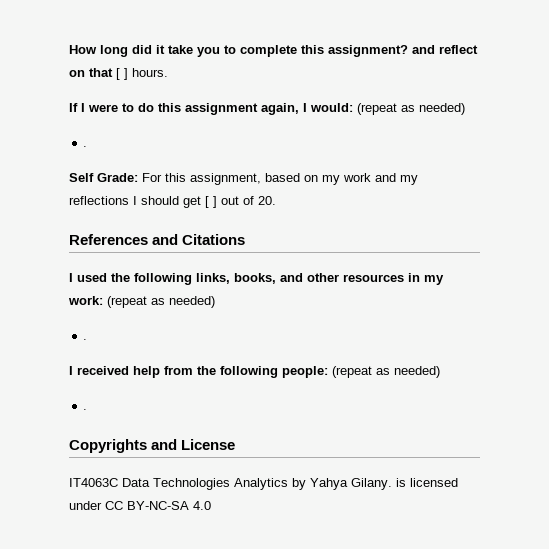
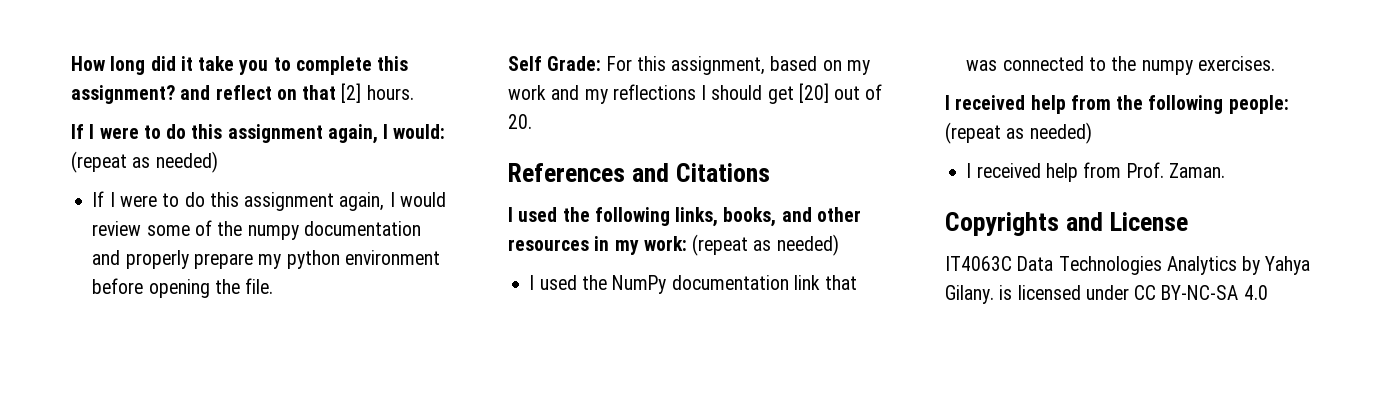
[116,68,128,80] [ ] -> [341,83,362,103] [2]
[83,146,88,147] . -> [92,191,446,211] [92,220,421,240] [92,250,440,269] [92,278,274,298] If I were to do this assignment again, I would review some of the numpy documentation and properly prepare my python environment before opening the file.
[205,196,217,208] [ ] -> [798,83,829,103] [20]
[83,339,88,340] . -> [529,275,858,294] [966,56,1275,75] I used the NumPy documentation link that was connected to the numpy exercises.
[83,409,88,410] . -> [966,162,1225,182] I received help from Prof. Zaman.

